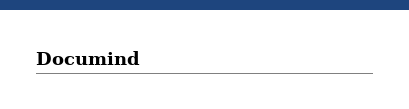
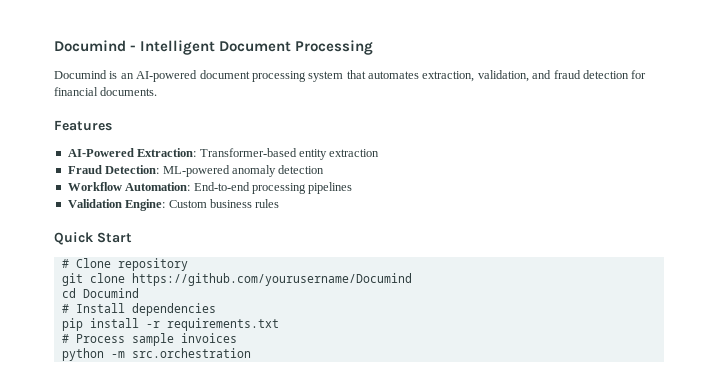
[36,51,140,65] Documind -> [54,40,374,55] [54,70,647,82] [54,87,158,96] [54,120,112,131] [67,148,380,160] [67,165,325,177] [67,182,353,194] [67,199,280,211] [54,232,132,245] [61,258,188,271] [61,273,412,286] [61,288,139,298] [61,303,216,316] [61,318,279,331] [61,333,237,346] [61,348,251,361] Documind - Intelligent Document Processing // Documind is an AI-powered document processing system that automates extraction, validation, and fraud detection for financial documents. // Features // AI-Powered Extraction: Transformer-based entity extraction // Fraud Detection: ML-powered anomaly detection // Workflow Automation: End-to-end processing pipelines // Validation Engine: Custom business rules // Quick Start // # Clone repository // git clone https://github.com/yourusername/Documind // cd Documind // # Install dependencies // pip install -r requirements.txt // # Process sample invoices // python -m src.orchestration

